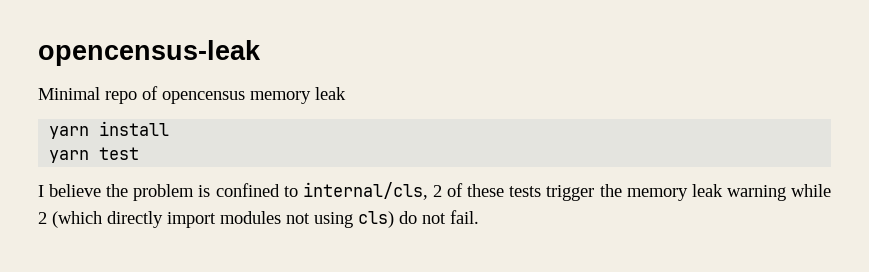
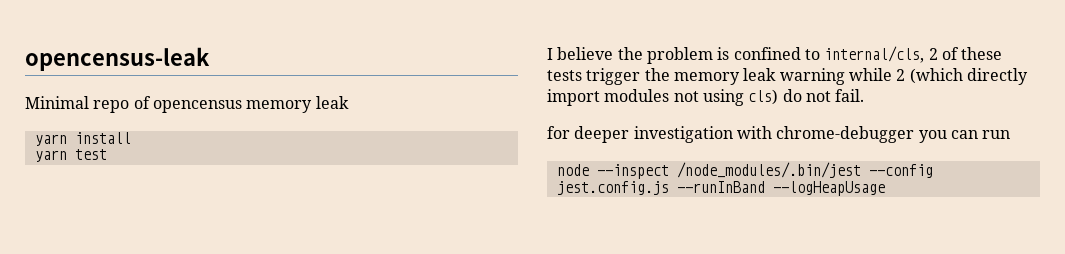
(479, 217) none -> [547,126,1011,143] [556,162,933,179] [556,181,885,196] // for deeper investigation with chrome-debugger you can run // node --inspect /node_modules/.bin/jest --config jest.config.js --runInBand --logHeapUsage

